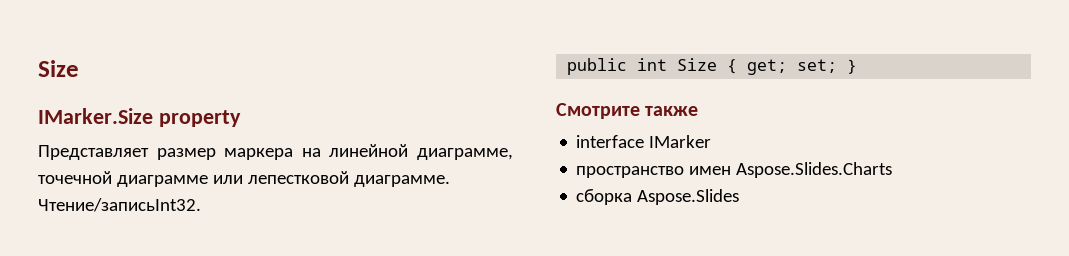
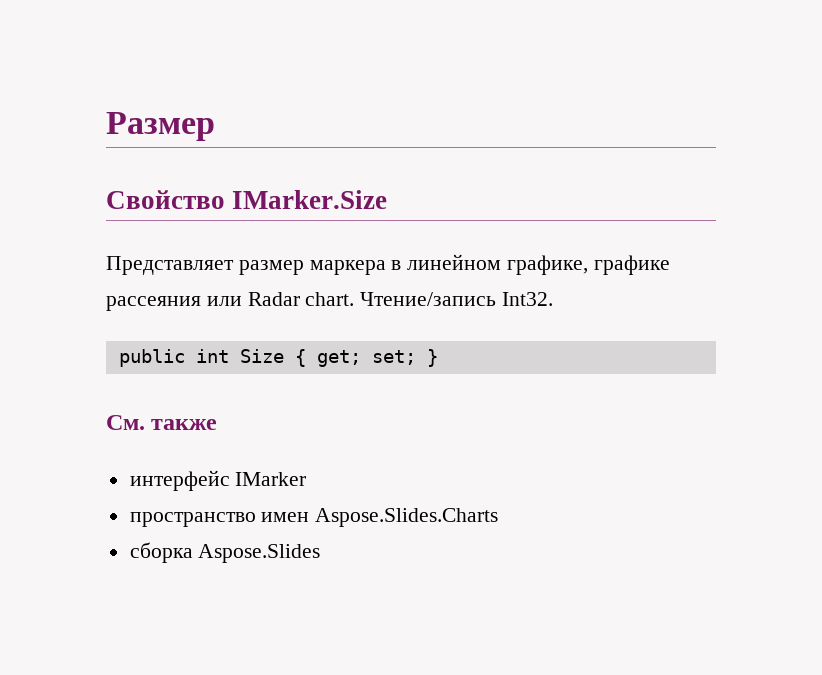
[38,60,79,77] Size // -> [106,112,215,141] [106,190,225,209] Размер // Свойство
[158,110,241,127] property -> (388, 199) none
[301,144,513,160] [38,171,450,187] [38,198,201,212] на линейной диаграмме, точечной диаграмме или лепестковой диаграмме. Чтение/записьInt32. -> [391,254,670,275] [106,292,554,311] в линейном графике, графике рассеяния или Radar chart. Чтение/запись Int32.
[556,103,640,119] Смотрите -> [106,415,145,430] См.
[576,135,645,148] interface -> [129,470,230,491] интерфейс

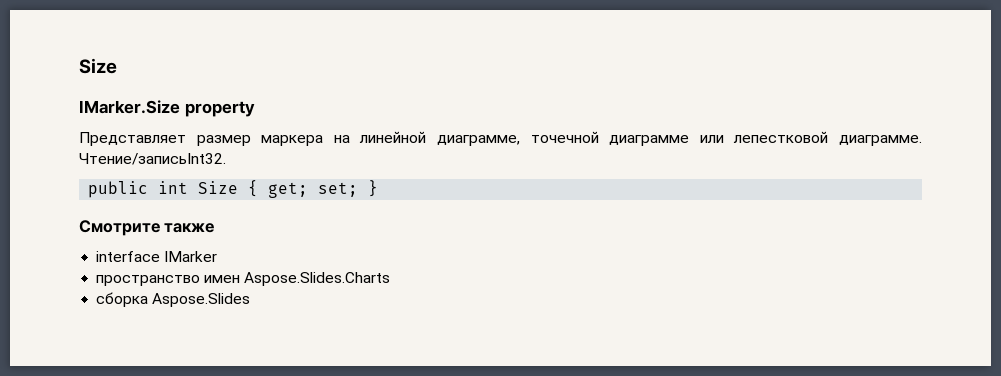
[106,112,215,141] [106,190,225,209] Размер // Свойство -> [79,58,117,74] Size //
(388, 199) none -> [184,101,255,117] property
[391,254,670,275] [106,292,554,311] в линейном графике, графике рассеяния или Radar chart. Чтение/запись Int32. -> [333,131,923,146] [79,153,226,165] на линейной диаграмме, точечной диаграмме или лепестковой диаграмме. Чтение/записьInt32.
[106,415,145,430] См. -> [79,220,160,236] Смотрите
[129,470,230,491] интерфейс -> [96,251,161,262] interface

